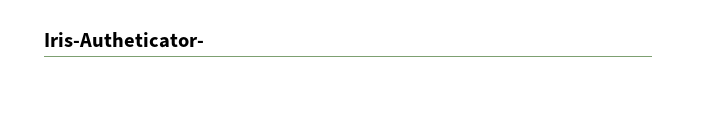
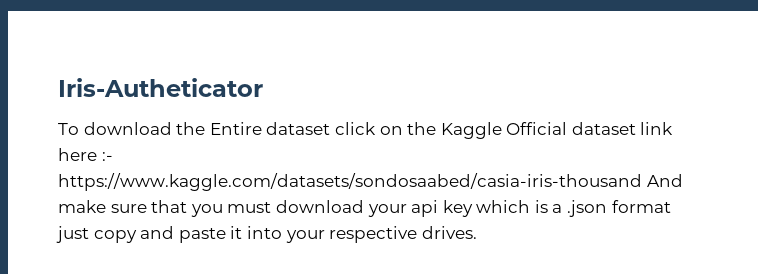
[44,32,204,48] Iris-Autheticator- -> [58,78,263,97] [58,122,674,139] [58,148,113,161] [58,173,683,191] [58,200,671,217] [56,226,477,243] Iris-Autheticator // To download the Entire dataset click on the Kaggle Official dataset link here :- https://www.kaggle.com/datasets/sondosaabed/casia-iris-thousand And make sure that you must download your api key which is a .json format just copy and paste it into your respective drives.

